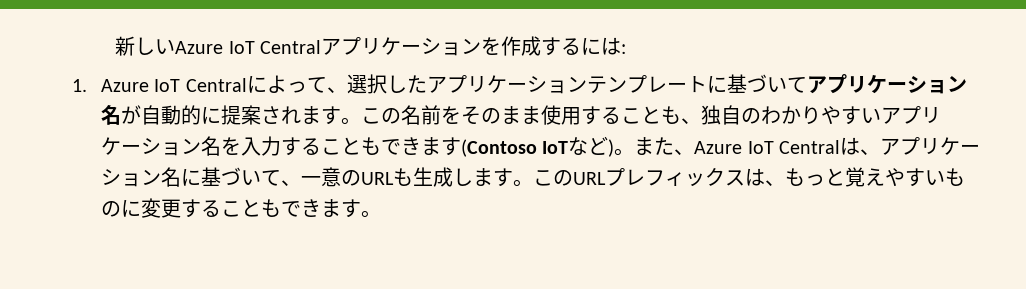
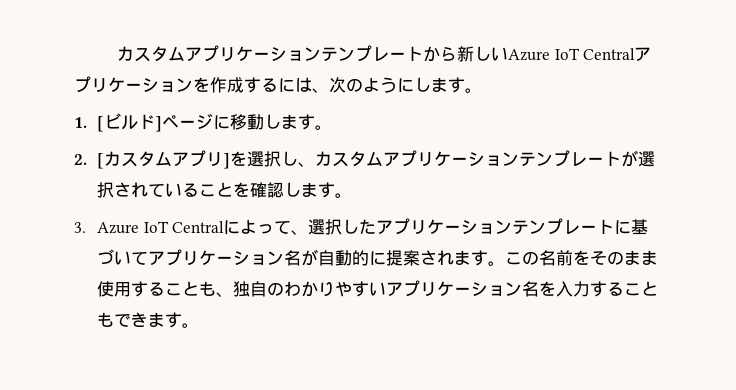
(115, 46) none -> [117,45,458,62] カスタムアプリケーションテンプレートから
[621,44,627,54] [72,79,87,92] : // 1. -> [312,77,482,93] [74,113,332,132] [74,150,655,169] [96,182,352,198] [74,222,86,233] 、次のようにします。 // 1. [ビルド]ページに移動します。 // 2. [カスタムアプリ]を選択し、カスタムアプリケーションテンプレートが選択されていることを確認します。 // 3.
[461,136,981,157] [101,167,966,187] [101,198,362,218] (Contoso IoTなど)。また、Azure IoT Centralは、アプリケーション名に基づいて、一意のURLも生成します。このURLプレフィックスは、もっと覚えやすいものに変更することもできます -> (182, 320) none

